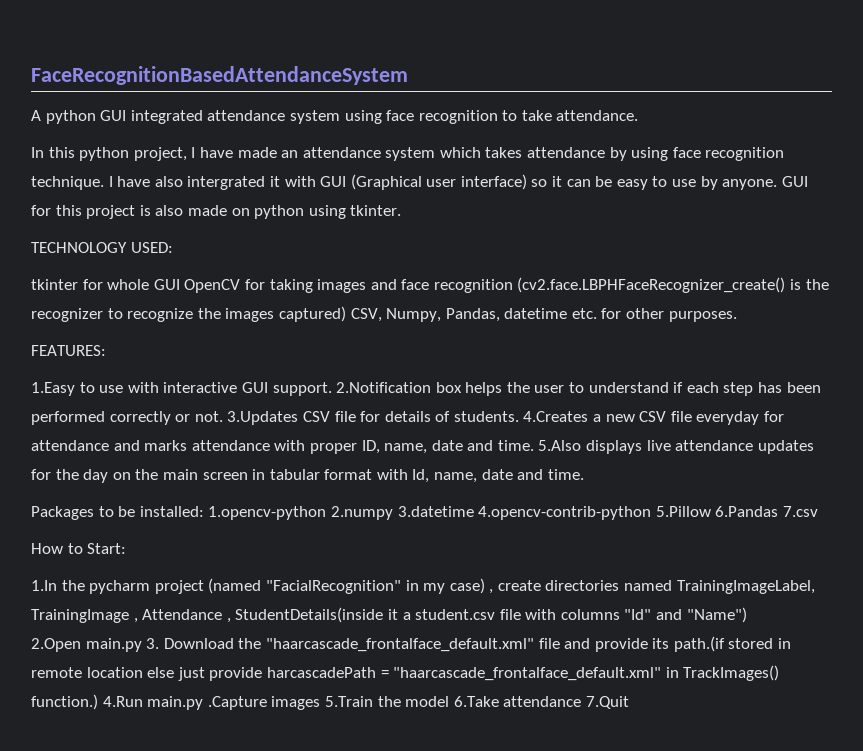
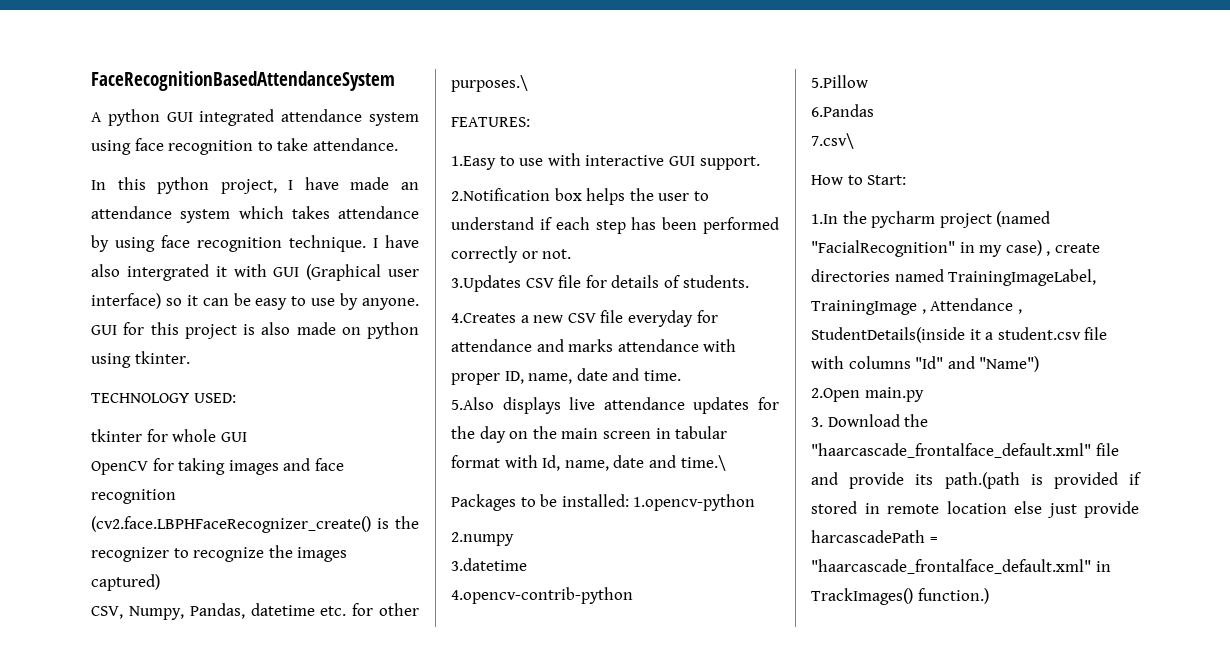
(180, 284) none -> (247, 437) //
(346, 314) none -> (160, 582) //
[668,311,737,322] purposes. -> [451,75,528,92] purposes.\
(332, 389) none -> (760, 163) //
(223, 416) none -> (572, 254) //
(519, 416) none -> (749, 281) //
(534, 445) none -> (681, 375) //
[547,469,584,480] time. -> [680,455,726,471] time.\
(327, 513) none -> (756, 502) //
(393, 513) none -> (514, 539) //
(474, 511) none -> (527, 564) //
(652, 513) none -> (633, 595) //
(711, 511) none -> (868, 81) //
[782,506,818,517] 7.csv -> [811,133,854,149] // 7.csv\
(142, 645) none -> (924, 394) //
[673,636,725,652] path.(if -> [944,472,1141,489] path.(path is provided if
[102,696,629,710] 4.Run main.py .Capture images 5.Train the model 6.Take attendance 7.Quit -> (989, 596) none

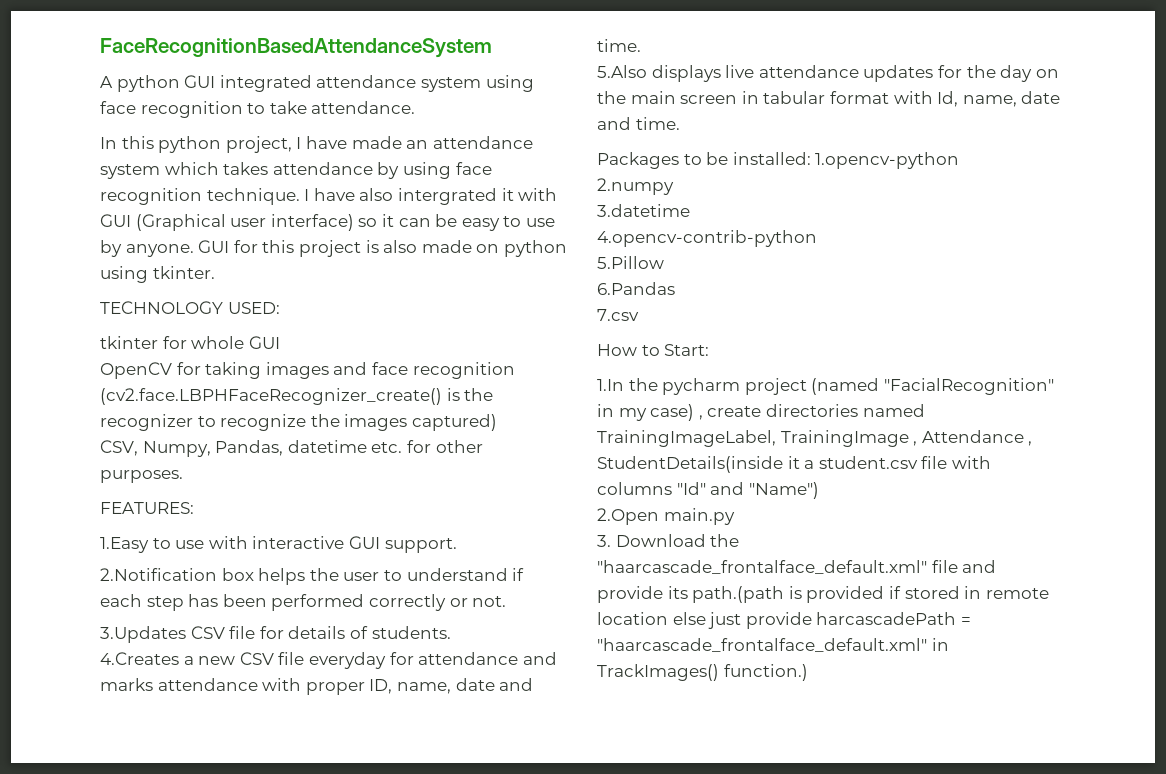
[451,75,528,92] purposes.\ -> [100,470,183,483] purposes.
[680,455,726,471] time.\ -> [635,117,680,130] time.
[811,133,854,149] 7.csv\ -> [597,309,639,321] 7.csv

